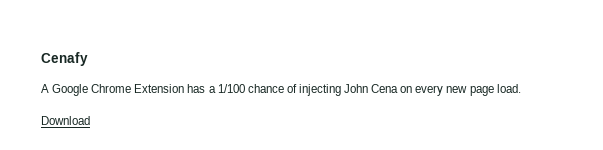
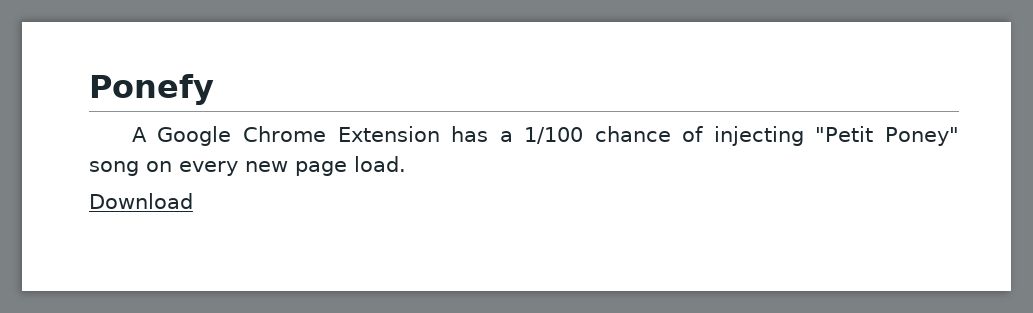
[41,52,88,66] Cenafy -> [89,74,214,105] Ponefy
[344,84,399,93] John Cena -> [815,126,960,146] [89,161,139,176] "Petit Poney" song

